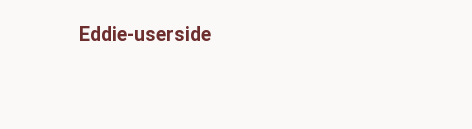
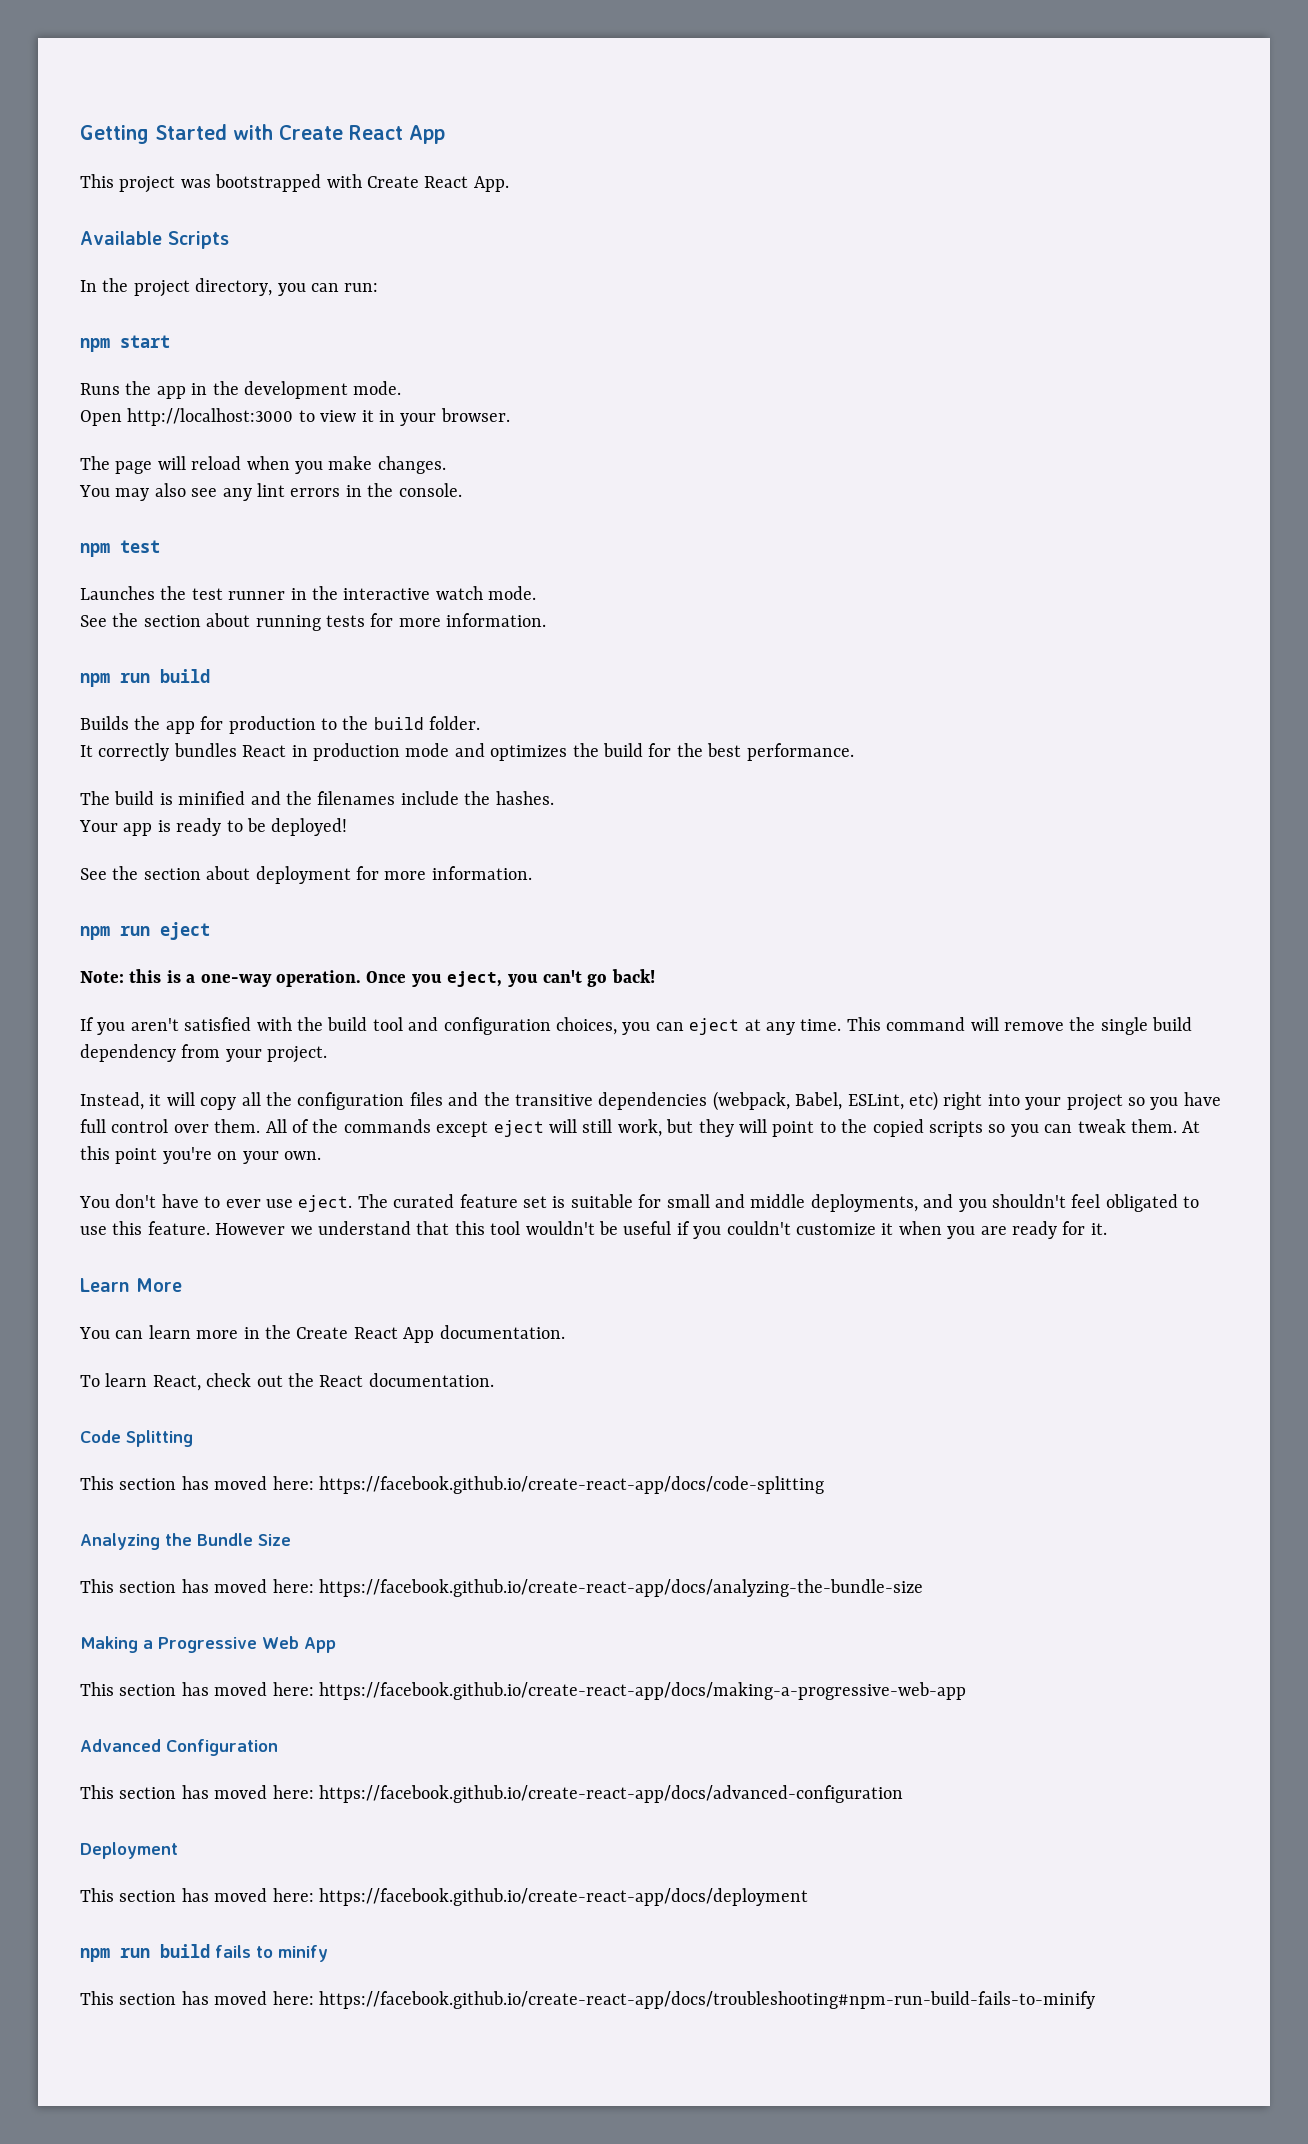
[79,26,211,41] Eddie-userside -> [80,124,445,144] [80,174,509,193] [80,231,229,249] [80,278,379,297] [80,335,170,352] [80,381,402,399] [80,408,510,426] [80,456,446,474] [79,483,462,501] [80,540,160,557] [80,586,537,600] [80,613,547,631] [80,669,210,687] [80,716,481,734] [80,743,854,761] [80,791,554,805] [79,818,348,836] [80,866,532,884] [80,922,210,940] [80,969,655,987] [80,1017,1193,1035] [80,1044,328,1063] [80,1091,1221,1111] [80,1119,1201,1137] [80,1146,321,1164] [79,1194,1200,1212] [80,1221,1107,1239] [80,1278,182,1292] [79,1325,565,1343] [80,1373,494,1391] [80,1430,193,1447] [80,1476,824,1494] [80,1533,291,1550] [80,1579,923,1597] [80,1636,336,1653] [80,1682,966,1700] [80,1739,278,1756] [80,1785,903,1803] [80,1842,178,1859] [80,1888,808,1906] [80,1944,328,1962] [80,1991,1095,2009] Getting Started with Create React App // This project was bootstrapped with Create React App. // Available Scripts // In the project directory, you can run: // npm start // Runs the app in the development mode. // Open http://localhost:3000 to view it in your browser. // The page will reload when you make changes. // You may also see any lint errors in the console. // npm test // Launches the test runner in the interactive watch mode. // See the section about running tests for more information. // npm run build // Builds the app for production to the build folder. // It correctly bundles React in production mode and optimizes the build for the best performance. // The build is minified and the filenames include the hashes. // Your app is ready to be deployed! // See the section about deployment for more information. // npm run eject // Note: this is a one-way operation. Once you eject, you can't go back! // If you aren't satisfied with the build tool and configuration choices, you can eject at any time. This command will remove the single build dependency from your project. // Instead, it will copy all the configuration files and the transitive dependencies (webpack, Babel, ESLint, etc) right into your project so you have full control over them. All of the commands except eject will still work, but they will point to the copied scripts so you can tweak them. At this point you're on your own. // You don't have to ever use eject. The curated feature set is suitable for small and middle deployments, and you shouldn't feel obligated to use this feature. However we understand that this tool wouldn't be useful if you couldn't customize it when you are ready for it. // Learn More // You can learn more in the Create React App documentation. // To learn React, check out the React documentation. // Code Splitting // This section has moved here: https://facebook.github.io/create-react-app/docs/code-splitting // Analyzing the Bundle Size // This section has moved here: https://facebook.github.io/create-react-app/docs/analyzing-the-bundle-size // Making a Progressive Web App // This section has moved here: https://facebook.github.io/create-react-app/docs/making-a-progressive-web-app // Advanced Configuration // This section has moved here: https://facebook.github.io/create-react-app/docs/advanced-configuration // Deployment // This section has moved here: https://facebook.github.io/create-react-app/docs/deployment // npm run build fails to minify // This section has moved here: https://facebook.github.io/create-react-app/docs/troubleshooting#npm-run-build-fails-to-minify

